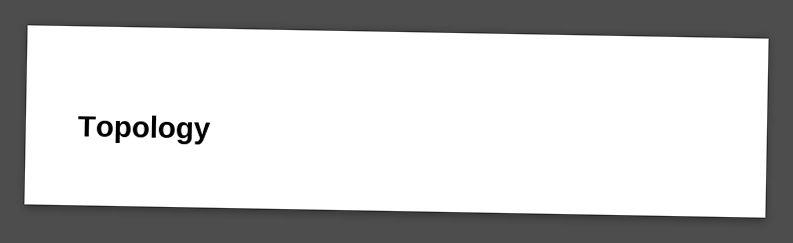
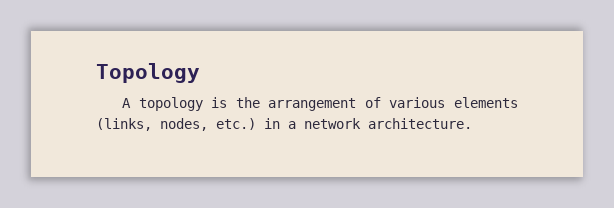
(212, 129) none -> [122,97,518,111] [96,118,472,131] // A topology is the arrangement of various elements (links, nodes, etc.) in a network architecture.

